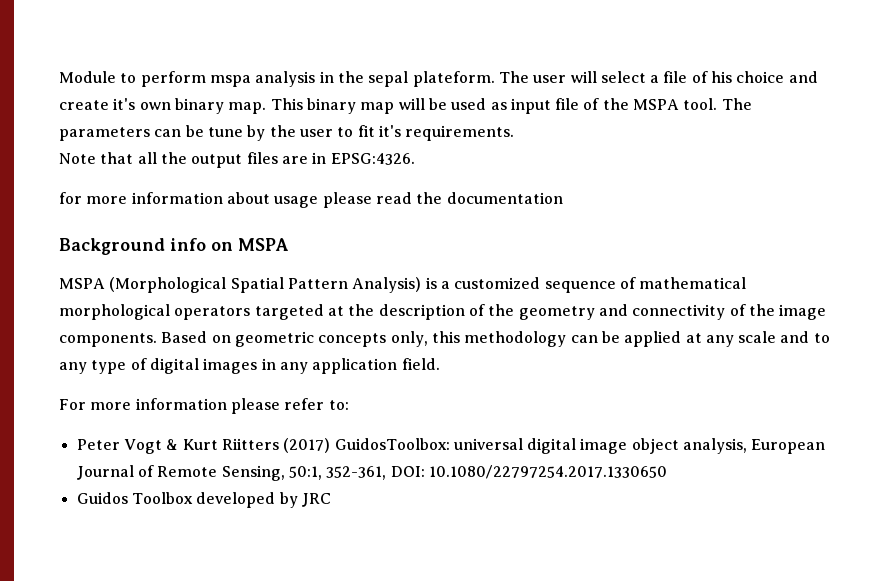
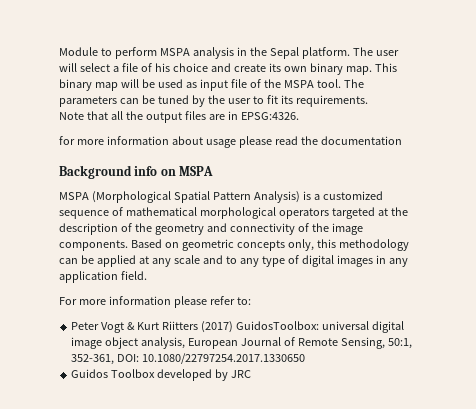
[209,75,251,87] mspa -> [159,48,190,56] MSPA
[368,71,495,87] sepal plateform. -> [269,47,350,59] Sepal platform.
[113,98,136,110] it's -> [268,63,281,72] its
[207,127,243,137] tune -> [157,95,189,104] tuned
[378,125,401,137] it's -> [280,95,293,104] its

